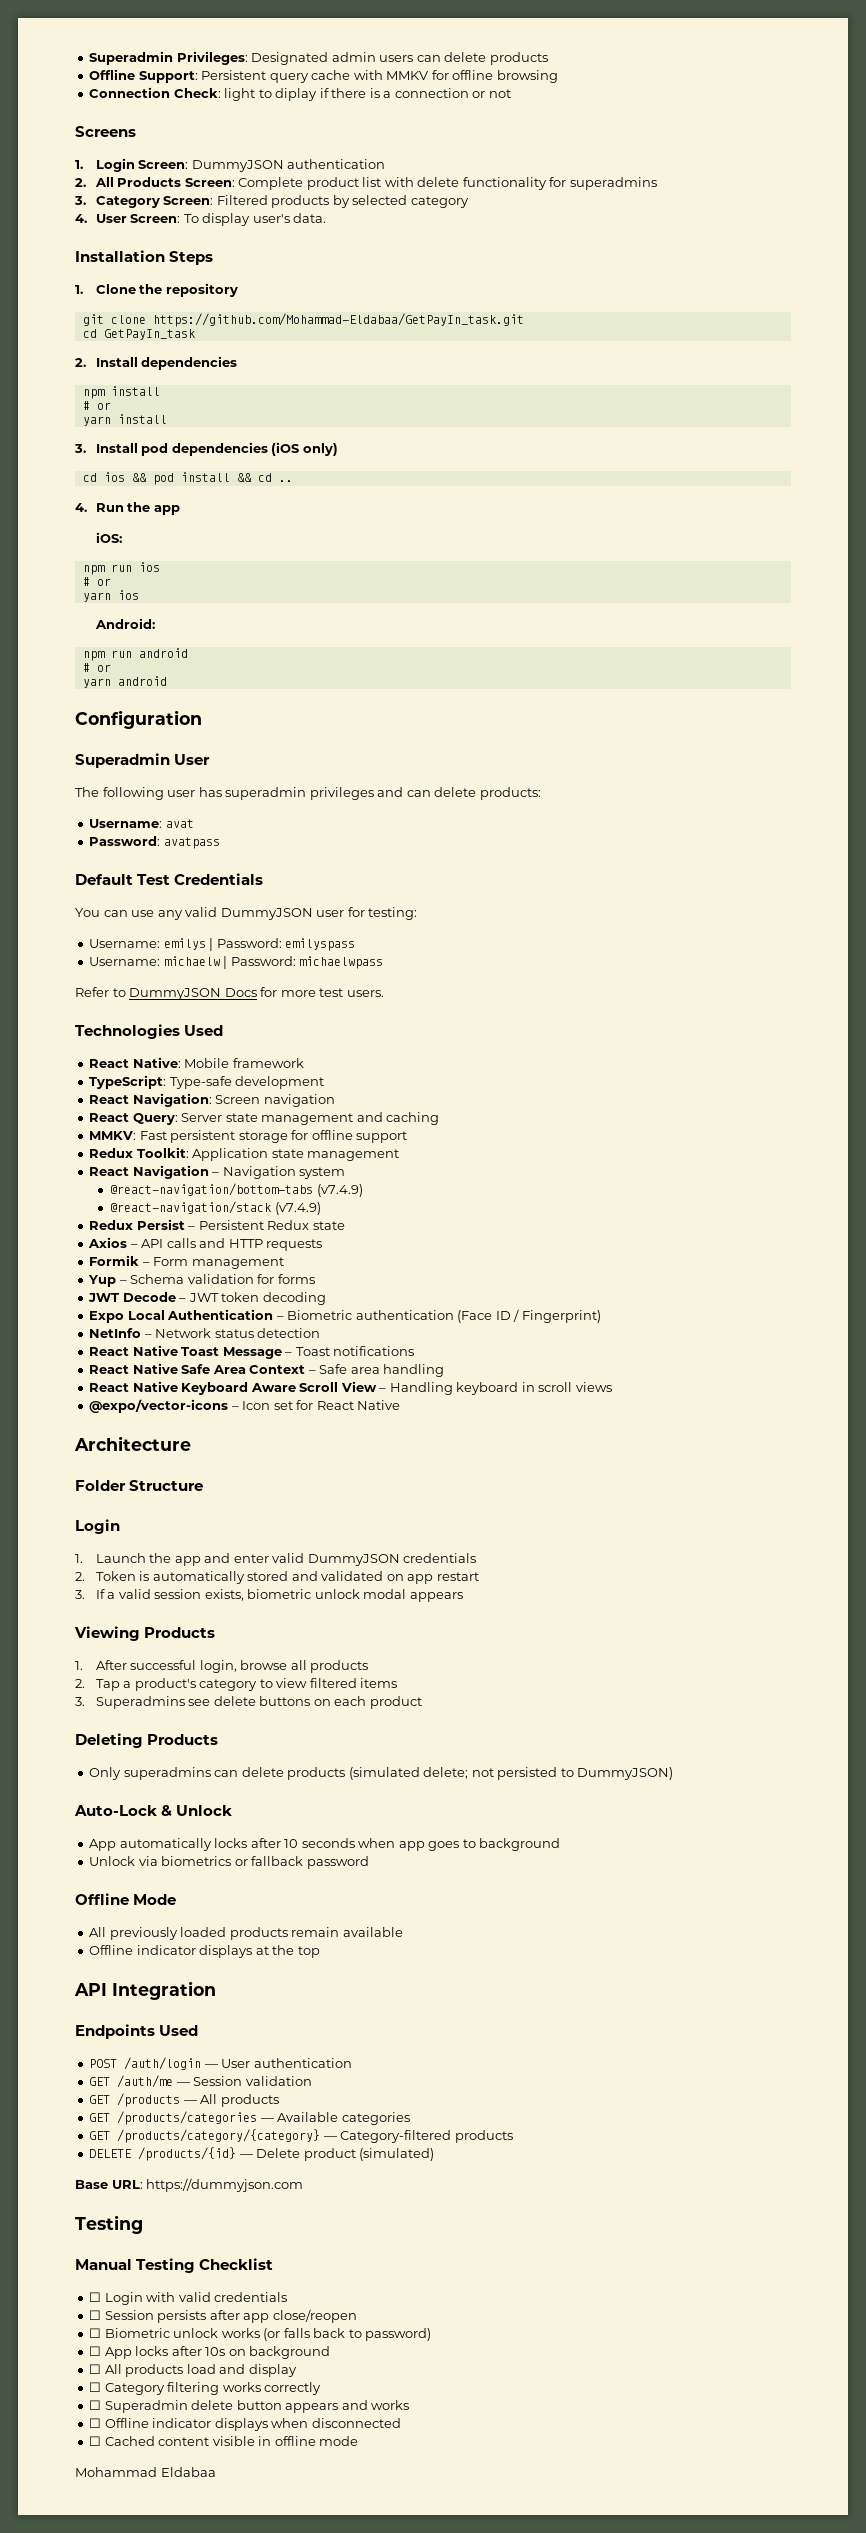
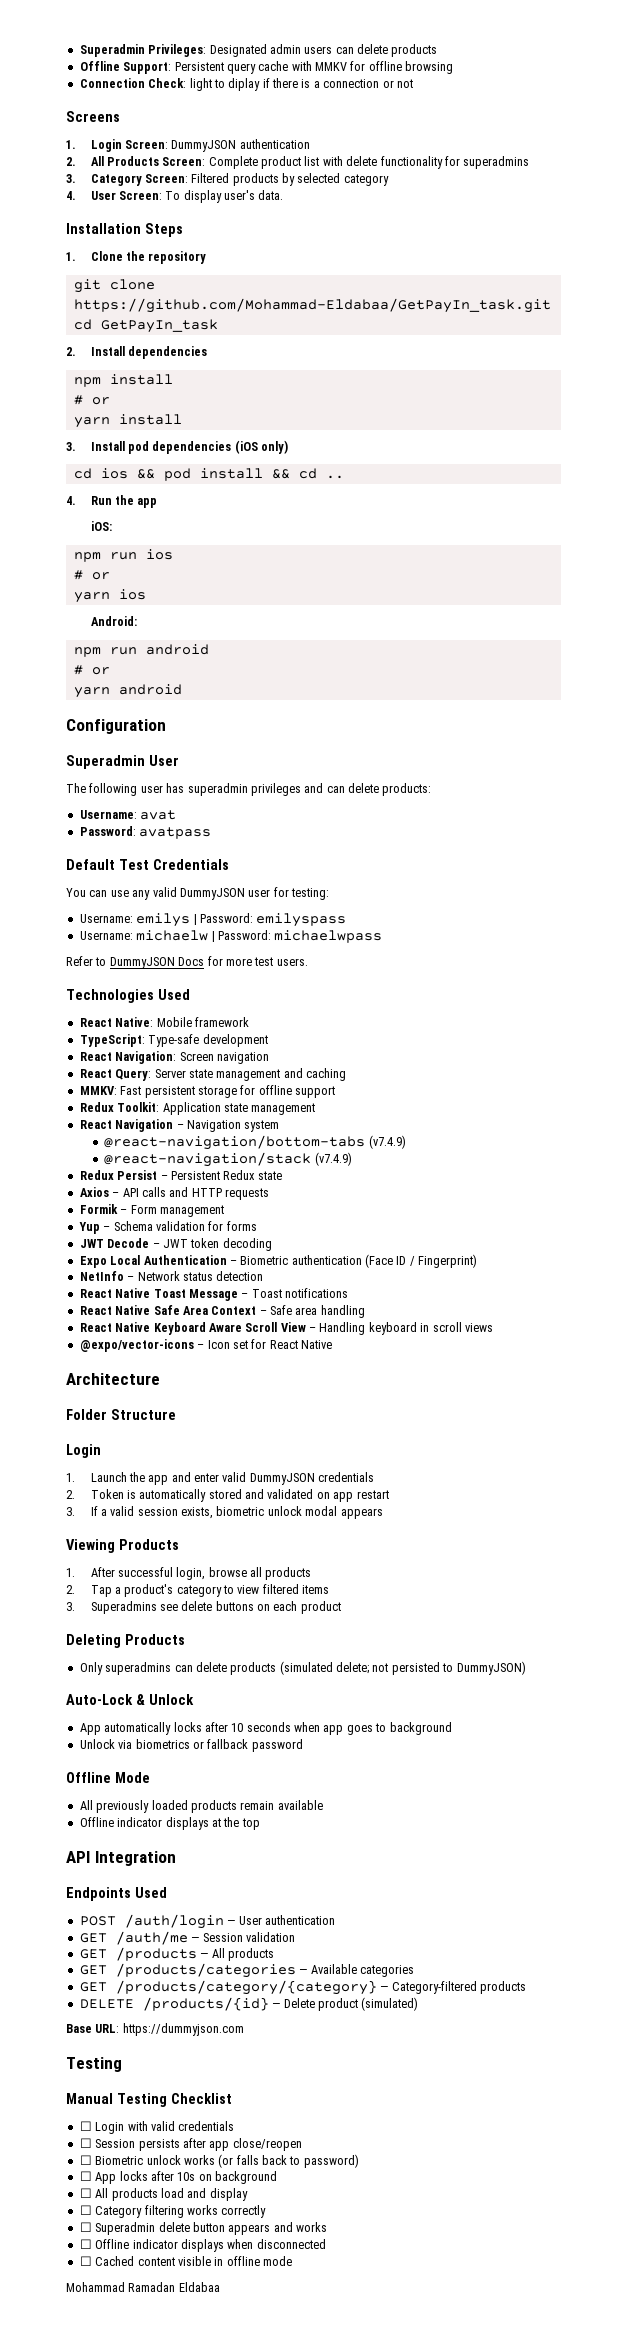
(157, 2472) none -> [128,2282,176,2292] Ramadan

